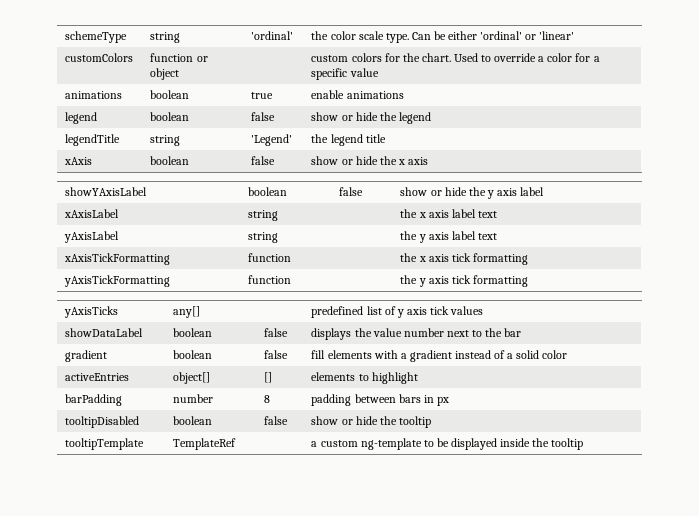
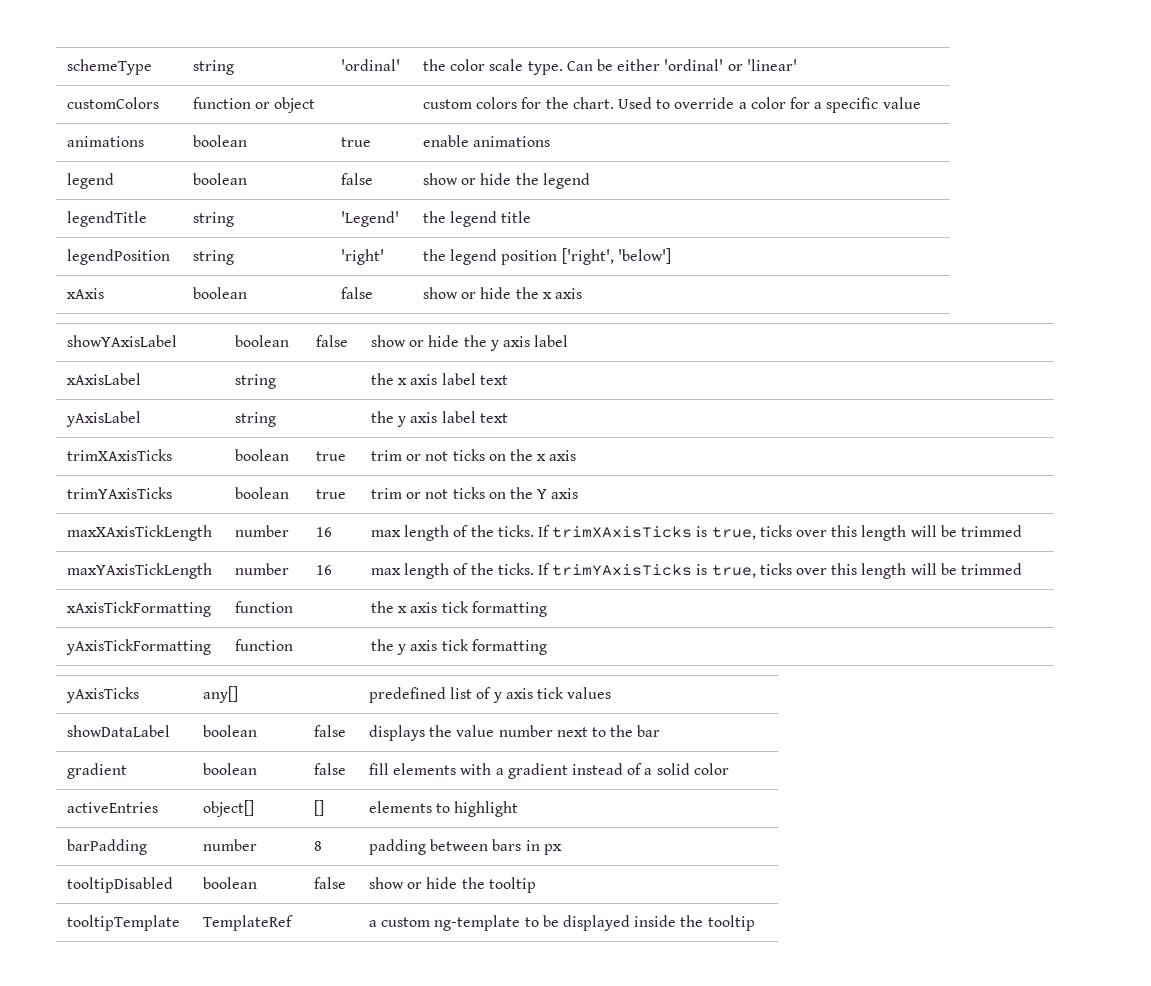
(386, 138) none -> [67,249,171,265] [193,250,235,265] [341,249,385,265] [423,248,671,265] // legendPosition | string | 'right' | the legend position ['right', 'below']
(497, 236) none -> [67,449,173,461] [235,449,290,461] [316,451,347,461] [371,449,577,461] [67,487,173,499] [235,487,290,499] [316,489,347,499] [371,487,579,499] [67,525,213,541] [235,525,290,537] [316,527,333,537] [371,525,1022,541] [67,563,213,579] [235,563,290,575] [316,565,333,575] [371,563,1022,579] // trimXAxisTicks | boolean | true | trim or not ticks on the x axis // trimYAxisTicks | boolean | true | trim or not ticks on the Y axis // maxXAxisTickLength | number | 16 | max length of the ticks. If trimXAxisTicks is true, ticks over this length will be trimmed // maxYAxisTickLength | number | 16 | max length of the ticks. If trimYAxisTicks is true, ticks over this length will be trimmed

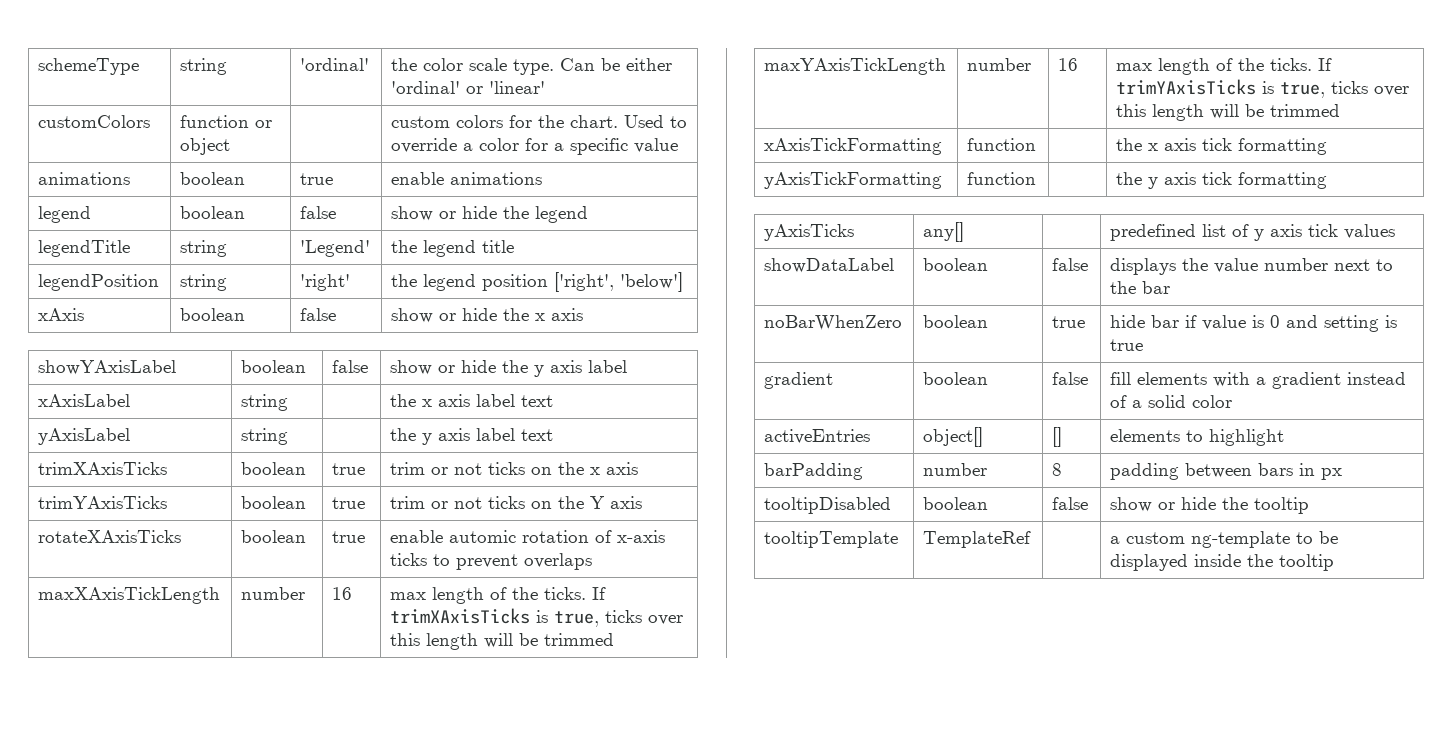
(579, 493) none -> [38,530,182,543] [241,530,307,543] [332,531,366,543] [390,530,666,543] [390,553,593,570] // rotateXAxisTicks | boolean | true | enable automic rotation of x-axis ticks to prevent overlaps
(661, 731) none -> [764,315,903,331] [923,315,989,328] [1052,316,1086,328] [1110,315,1398,332] [1110,339,1144,351] // noBarWhenZero | boolean | true | hide bar if value is 0 and setting is true

